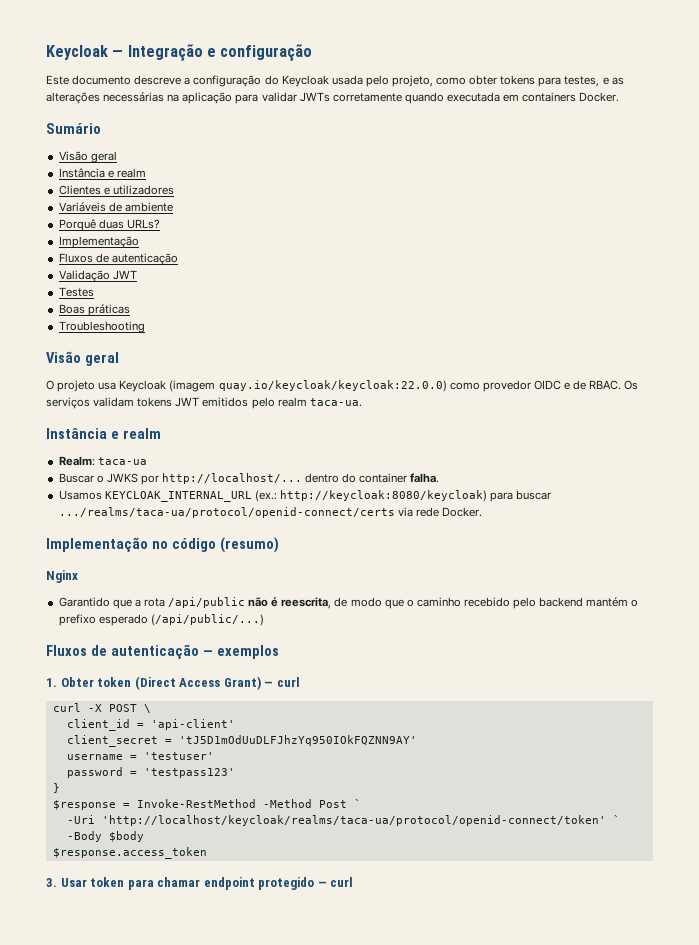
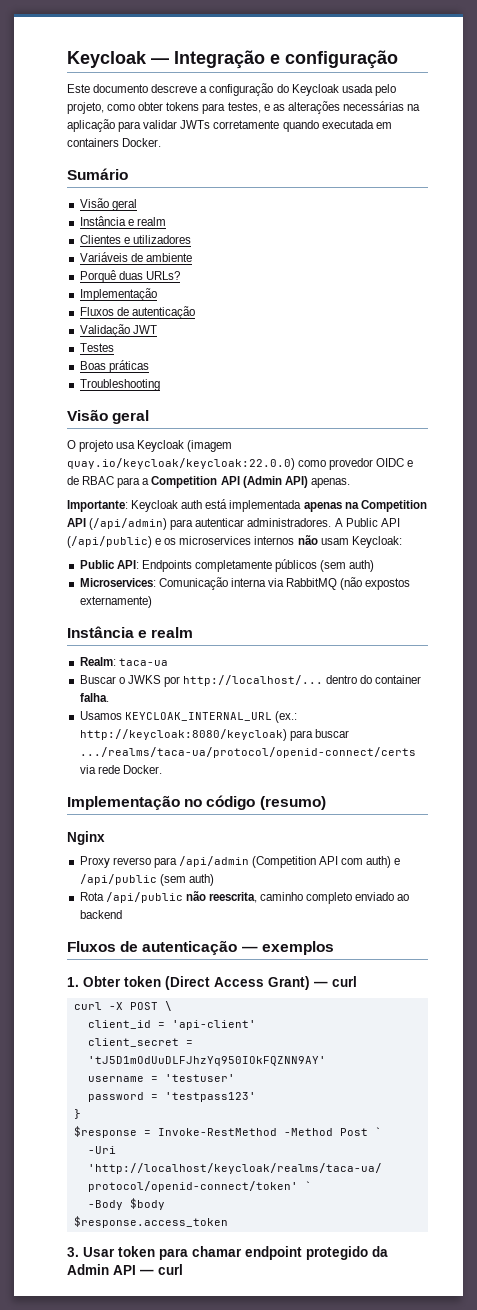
[589,380,639,390] [46,397,362,409] RBAC. Os serviços validam tokens JWT emitidos pelo realm taca-ua. -> [82,476,350,488] [67,499,427,512] [67,518,400,530] [67,535,402,548] [79,559,375,572] [79,577,411,590] [79,596,152,608] RBAC para a Competition API (Admin API) apenas. // Importante: Keycloak auth está implementada apenas na Competition API (/api/admin) para autenticar administradores. A Public API (/api/public) e os microservices internos não usam Keycloak: // Public API: Endpoints completamente públicos (sem auth) // Microservices: Comunicação interna via RabbitMQ (não expostos externamente)
[58,597,639,609] [58,614,264,626] Garantido que a rota /api/public não é reescrita, de modo que o caminho recebido pelo backend mantém o prefixo esperado (/api/public/...) -> [79,856,401,868] [79,874,214,886] [79,891,410,904] [79,910,122,919] Proxy reverso para /api/admin (Competition API com auth) e /api/public (sem auth) // Rota /api/public não reescrita, caminho completo enviado ao backend
(315, 883) none -> [372,1246,388,1257] [67,1264,136,1275] da Admin API

